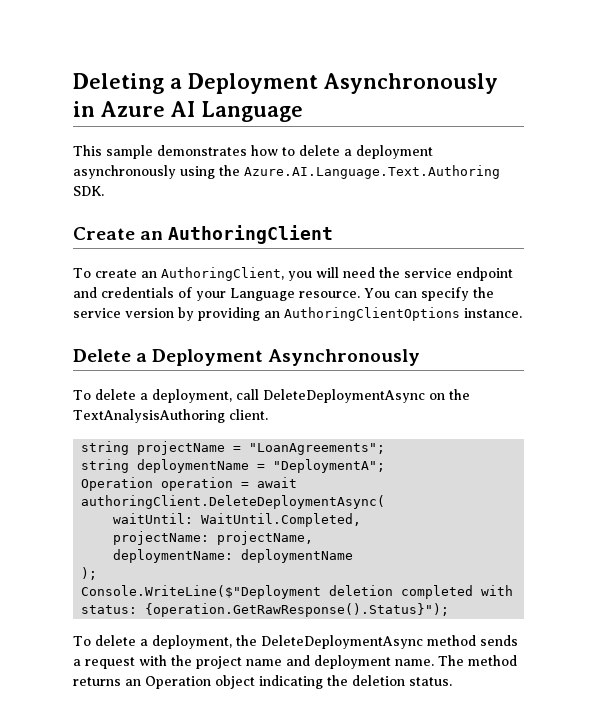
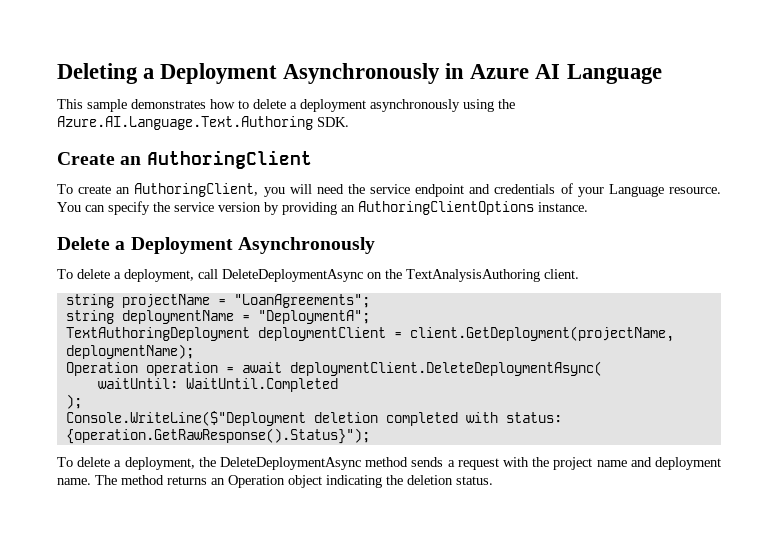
(386, 466) none -> [65,326,674,342] [65,344,194,359] // TextAuthoringDeployment deploymentClient = client.GetDeployment(projectName, deploymentName);
[81,495,386,509] authoringClient.DeleteDeploymentAsync( -> [289,361,602,376] deploymentClient.DeleteDeploymentAsync(
[201,513,362,527] [113,531,314,545] [113,549,354,563] WaitUntil.Completed, // projectName: projectName, // deploymentName: deploymentName -> [185,378,338,392] WaitUntil.Completed

